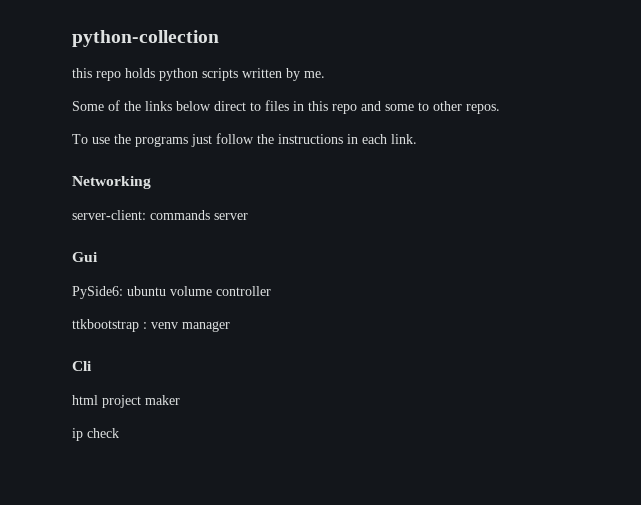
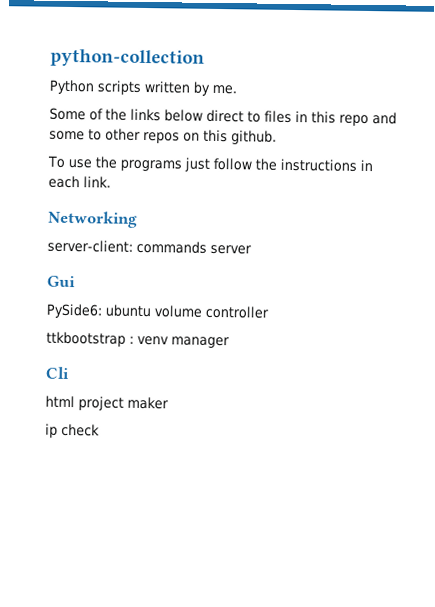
[72,68,198,81] this repo holds python -> [49,79,94,95] Python
[466,104,500,114] repos. -> [143,129,277,145] repos on this github.

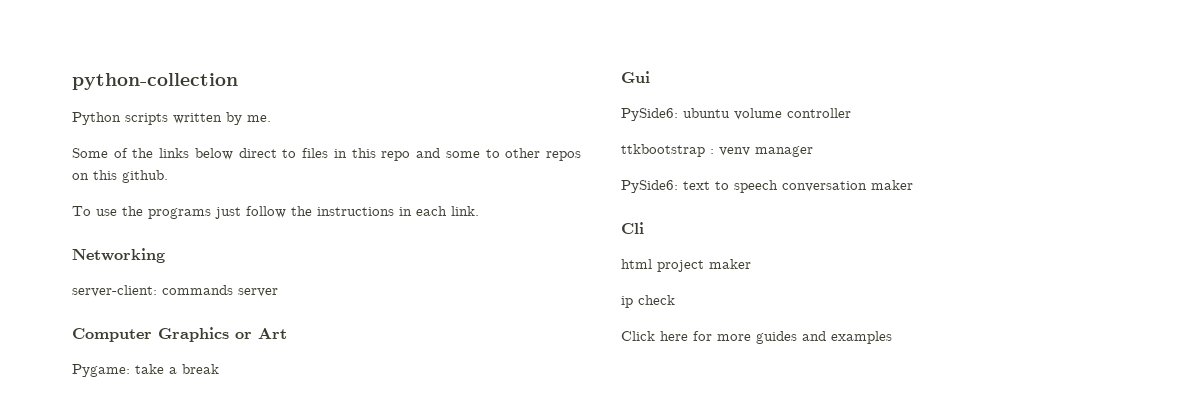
(252, 249) none -> [72,327,287,342] [72,364,219,377] // Computer Graphics or Art // Pygame: take a break
(230, 342) none -> [621,180,913,193] // PySide6: text to speech conversation maker
(100, 430) none -> [621,331,892,344] // Click here for more guides and examples

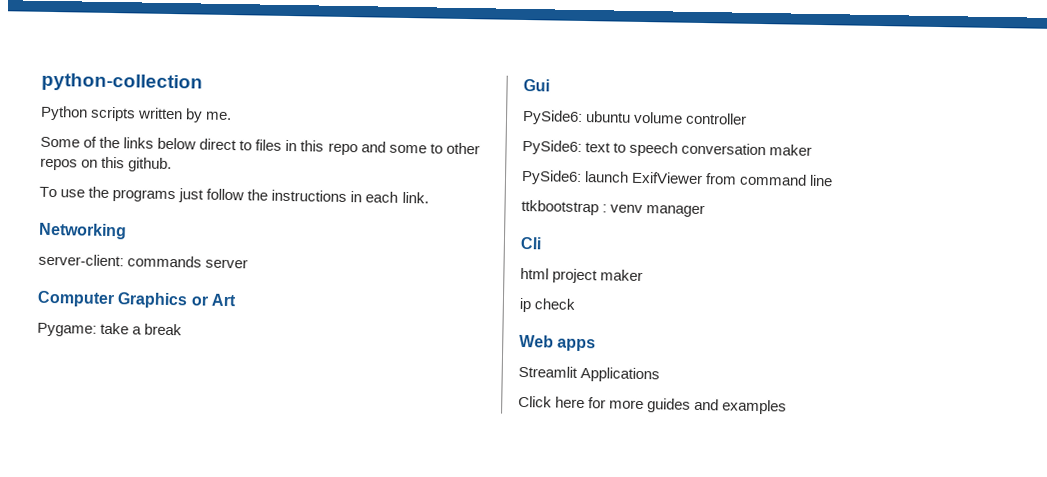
[621,144,813,157] // ttkbootstrap : venv manager -> (748, 118) none
(913, 185) none -> [521,169,834,187] [521,199,706,218] // PySide6: launch ExifViewer from command line // ttkbootstrap : venv manager
(675, 300) none -> [519,334,597,352] [518,365,661,383] // Web apps // Streamlit Applications

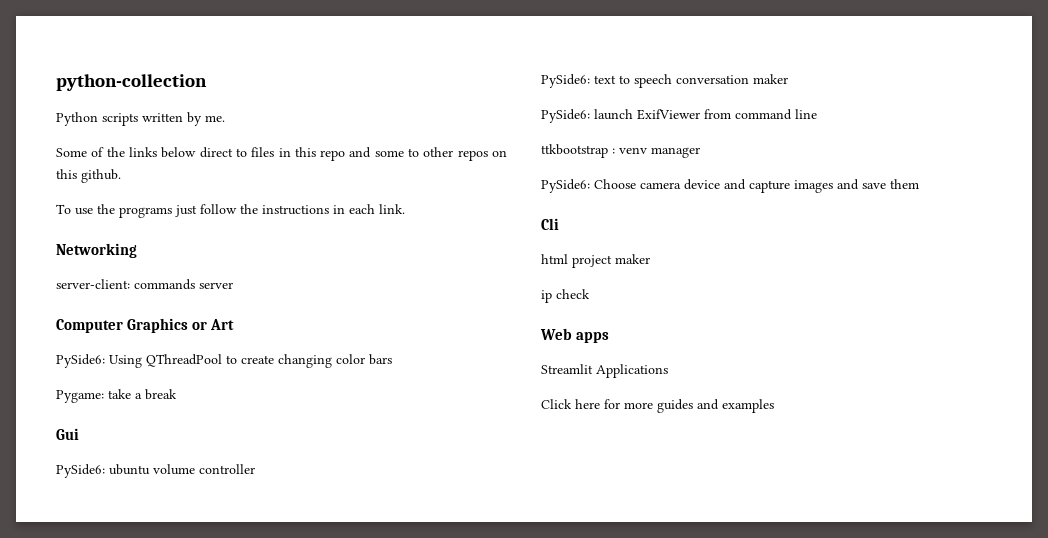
(237, 300) none -> [56,354,392,368] // PySide6: Using QThreadPool to create changing color bars
(706, 211) none -> [541,179,919,193] // PySide6: Choose camera device and capture images and save them

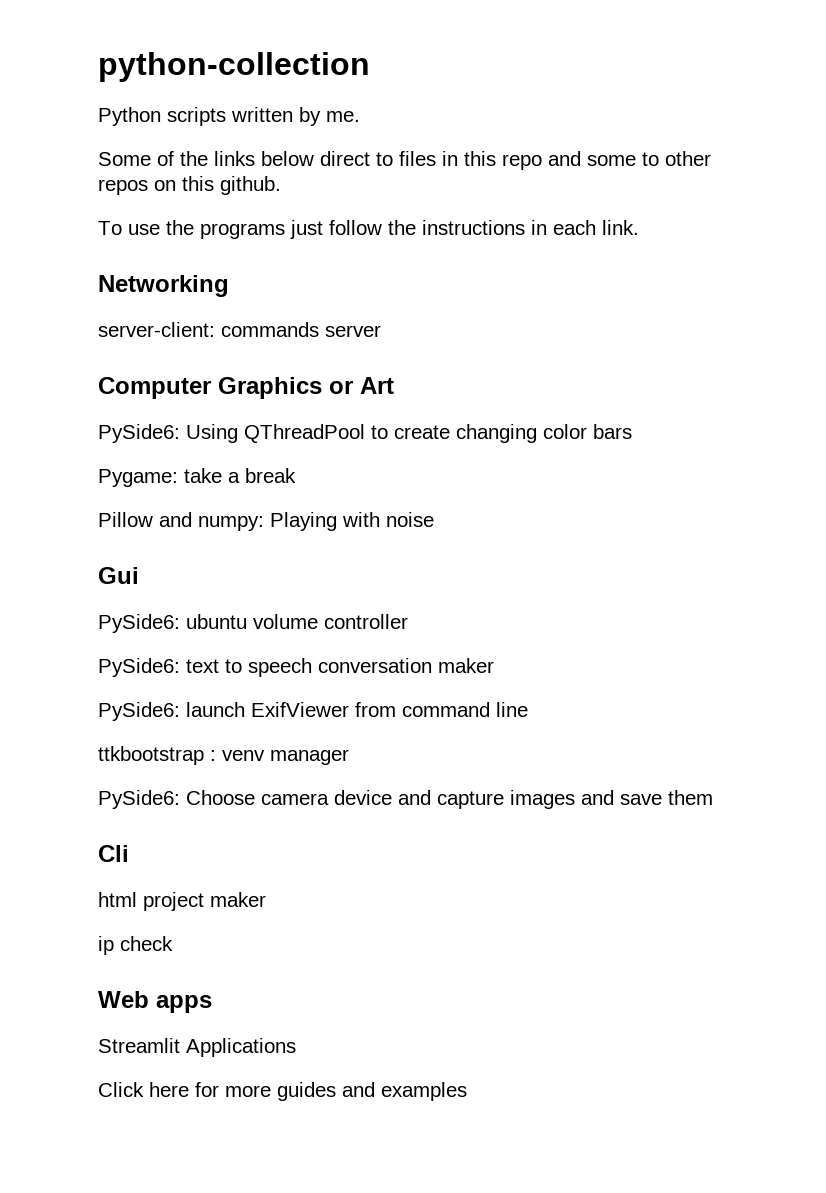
(177, 394) none -> [98,512,434,531] // Pillow and numpy: Playing with noise

